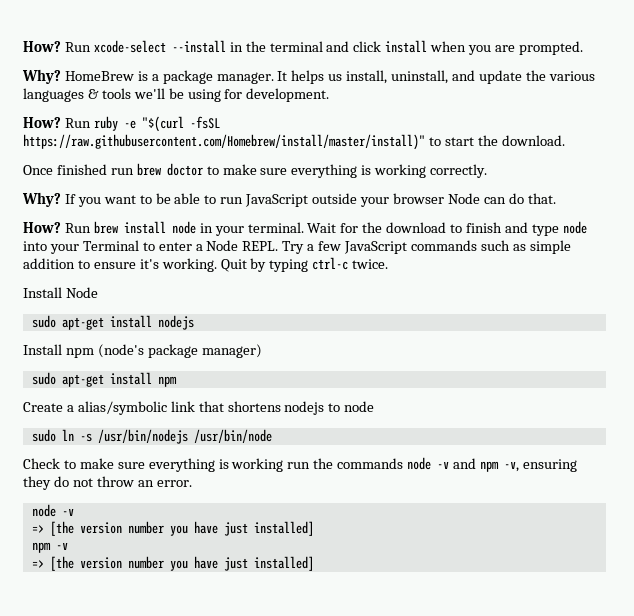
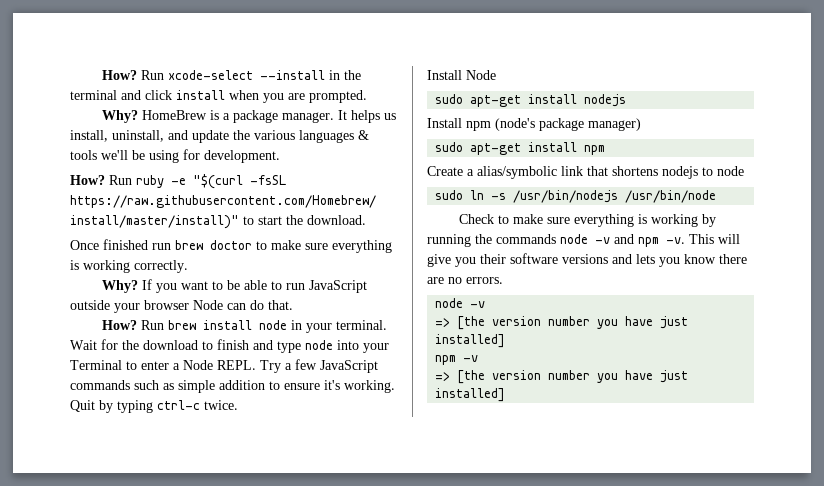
[287,462,311,469] run -> [701,214,716,227] [427,234,471,247] by running
[503,459,577,472] [23,476,192,490] -v, ensuring they do not throw an error. -> [666,234,740,244] [427,253,747,267] [427,277,503,284] -v. This will give you their software versions and lets you know there are no errors.

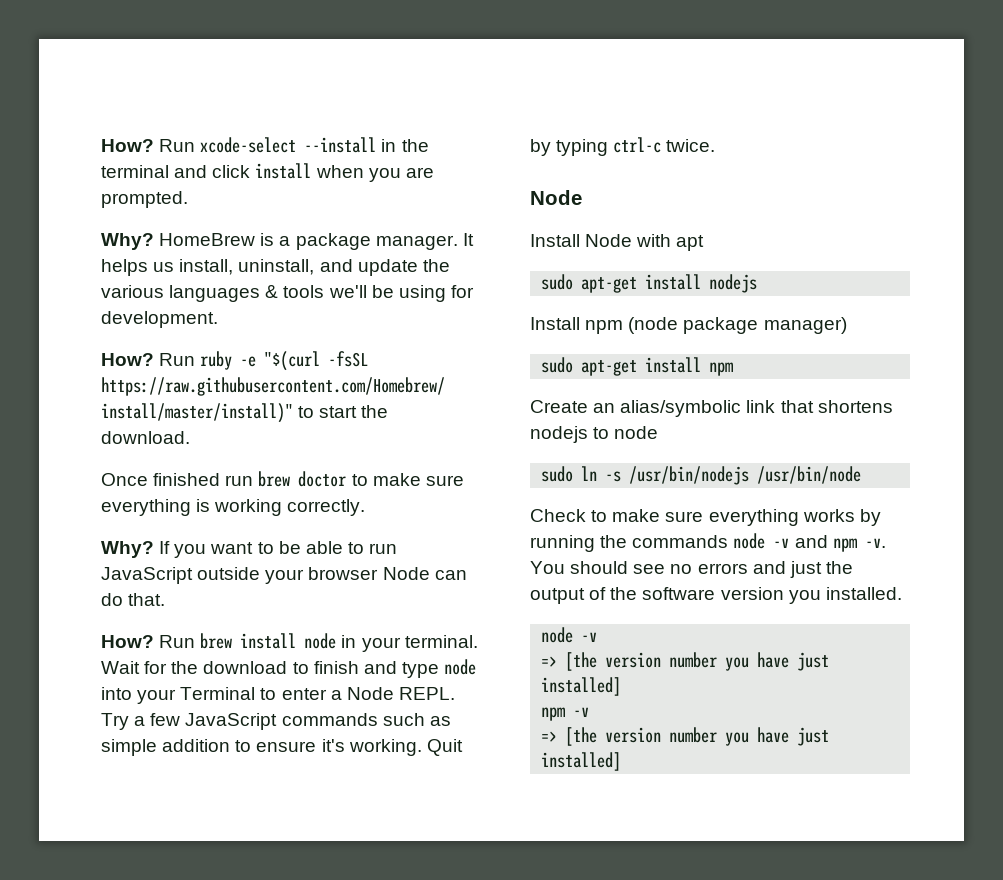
(238, 405) none -> [530,190,582,205] // Node
(496, 75) none -> [636,234,705,251] with apt
[495,118,535,131] (node's -> [628,317,679,334] (node
[467,169,474,176] a -> [593,403,616,413] an
[637,214,698,227] is working -> [802,509,855,522] works
[689,234,740,244] [427,253,747,267] [427,277,503,284] This will give you their software versions and lets you know there are no errors. -> [530,561,853,578] [530,587,902,604] You should see no errors and just the output of the software version you installed.

